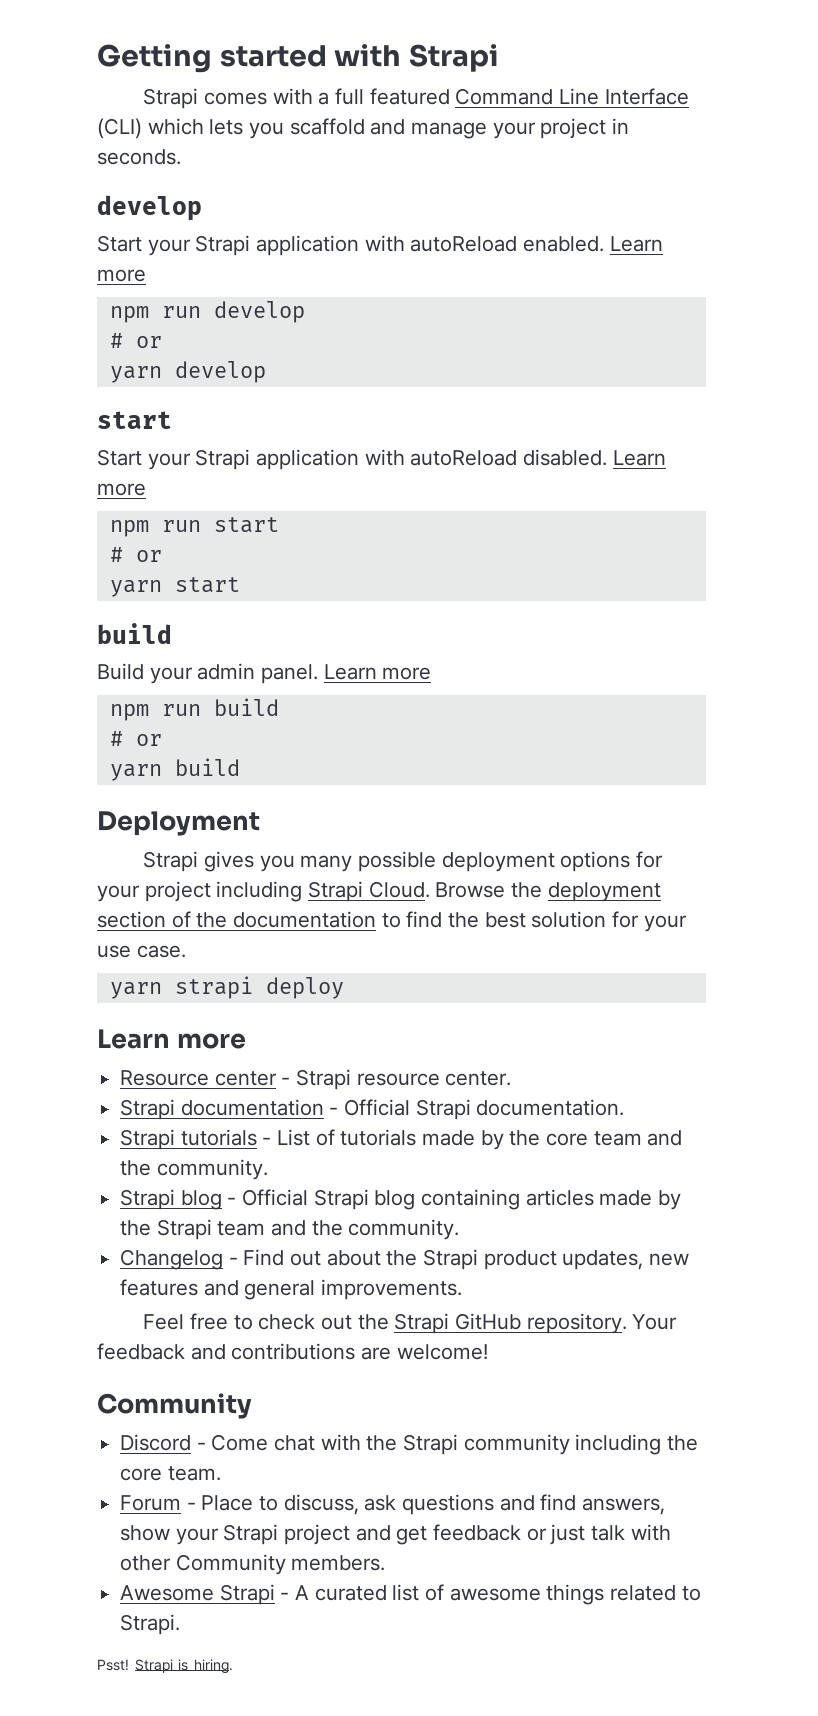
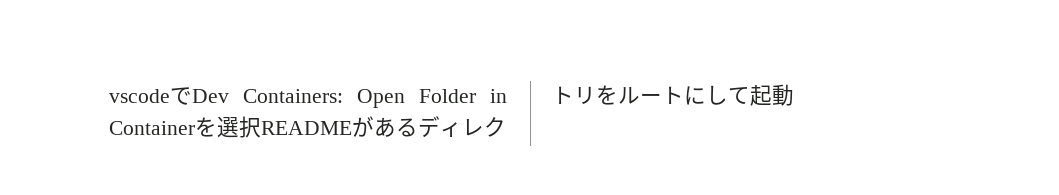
[97,44,500,73] [143,88,689,109] [97,118,630,139] [97,149,181,165] [97,195,202,221] [97,235,663,256] [97,269,146,282] [109,301,305,323] [109,333,162,348] [109,361,266,383] [97,411,172,429] [97,449,666,470] [97,483,146,496] [109,517,279,537] [109,547,162,562] [109,577,240,597] [97,623,172,644] [97,663,432,684] [109,698,279,721] [109,731,162,746] [109,758,240,781] [97,811,260,836] [143,851,664,872] [97,881,661,902] [97,911,687,932] [97,945,186,958] [109,976,344,999] [97,1029,246,1049] [120,1069,512,1090] [120,1099,625,1120] [120,1129,683,1150] [120,1159,268,1180] [120,1189,682,1210] [120,1219,460,1240] [120,1249,690,1270] [120,1279,463,1300] [143,1313,678,1334] [97,1343,488,1360] [97,1393,252,1419] [120,1434,699,1455] [120,1466,221,1481] [120,1494,666,1515] [120,1524,671,1545] [120,1554,386,1575] [120,1584,701,1605] [120,1614,181,1635] [97,1659,234,1674] Getting started with Strapi // Strapi comes with a full featured Command Line Interface (CLI) which lets you scaffold and manage your project in seconds. // develop // Start your Strapi application with autoReload enabled. Learn more // npm run develop // # or // yarn develop // start // Start your Strapi application with autoReload disabled. Learn more // npm run start // # or // yarn start // build // Build your admin panel. Learn more // npm run build // # or // yarn build // Deployment // Strapi gives you many possible deployment options for your project including Strapi Cloud. Browse the deployment section of the documentation to find the best solution for your use case. // yarn strapi deploy // Learn more // Resource center - Strapi resource center. // Strapi documentation - Official Strapi documentation. // Strapi tutorials - List of tutorials made by the core team and the community. // Strapi blog - Official Strapi blog containing articles made by the Strapi team and the community. // Changelog - Find out about the Strapi product updates, new features and general improvements. // Feel free to check out the Strapi GitHub repository. Your feedback and contributions are welcome! // Community // Discord - Come chat with the Strapi community including the core team. // Forum - Place to discuss, ask questions and find answers, show your Strapi project and get feedback or just talk with other Community members. // Awesome Strapi - A curated list of awesome things related to Strapi. // Psst! Strapi is hiring. -> [109,87,507,108] [109,116,506,138] [552,84,794,106] vscodeでDev Containers: Open Folder in Containerを選択READMEがあるディレクトリをルートにして起動

